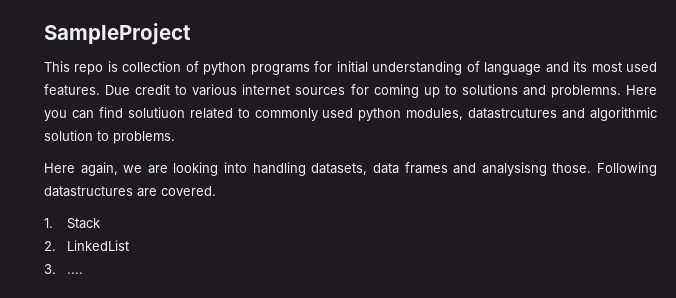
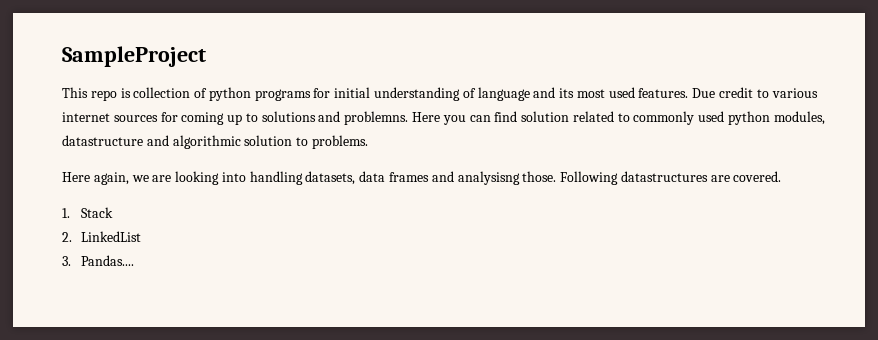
[127,107,185,118] solutiuon -> [521,111,570,122] solution
[468,108,558,119] datastrcutures -> [62,135,143,146] datastructure
[67,272,84,274] .... -> [80,255,134,266] Pandas....

